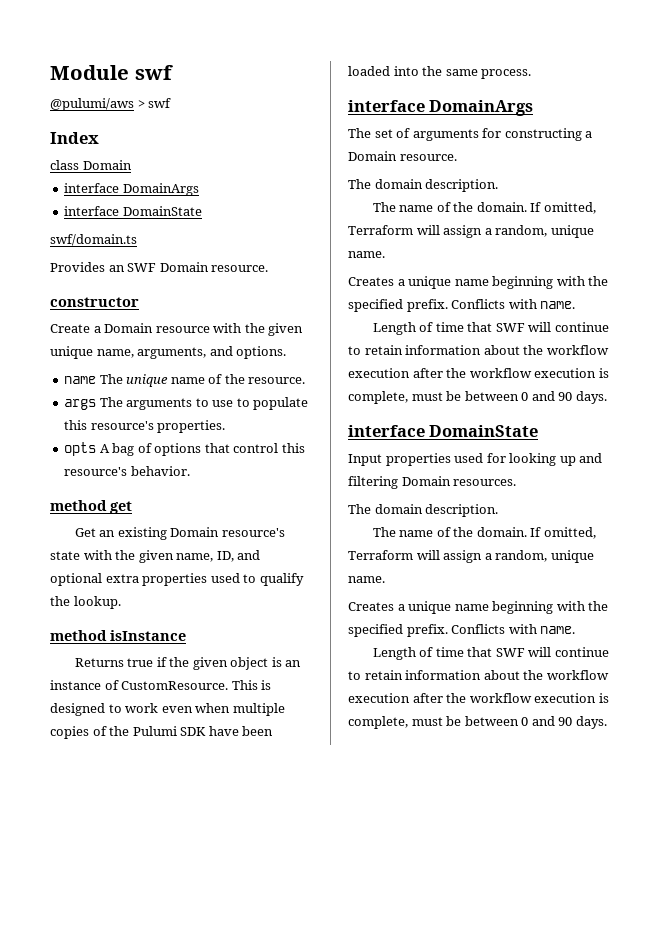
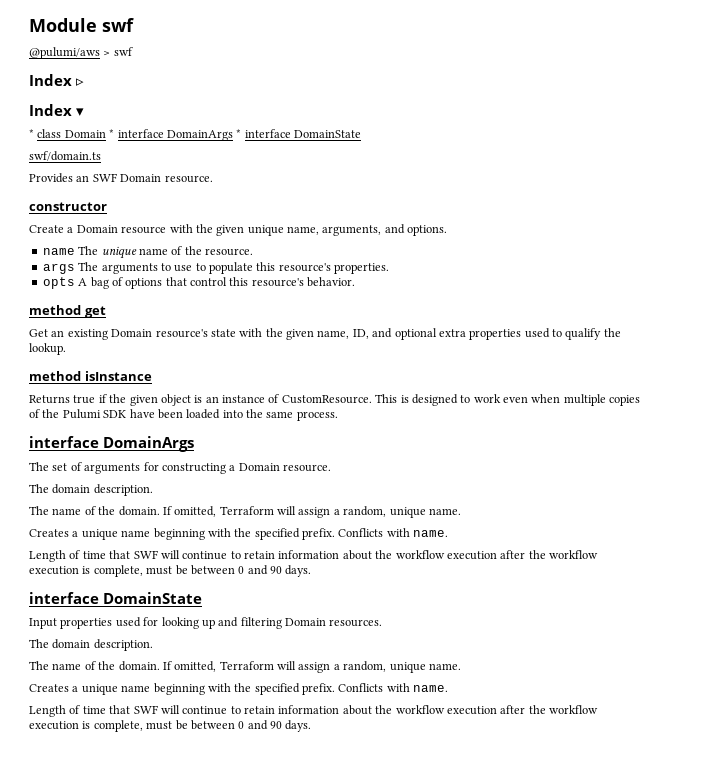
(99, 138) // -> [76,78,84,86] [29,104,84,116] [29,129,34,138] ▹ // Index ▾ // *
[64,183,199,196] // interface DomainArgs // -> [109,129,242,141] * interface DomainArgs *

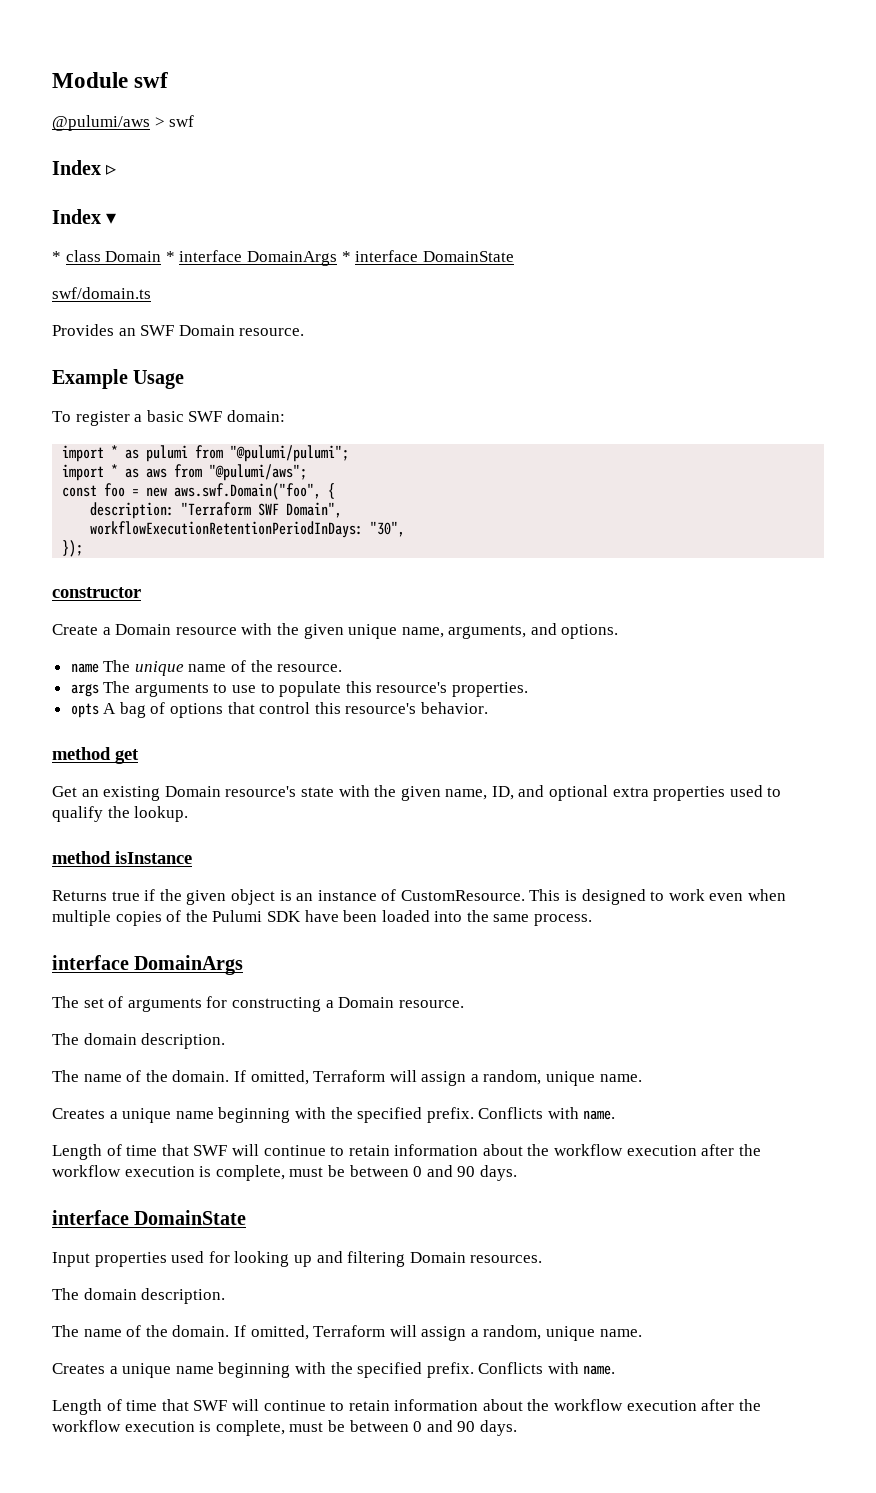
(213, 179) none -> [52,369,185,389] [52,410,285,426] [62,445,350,462] [62,464,308,481] [62,483,336,500] [90,502,343,519] [90,521,406,538] [62,540,84,557] // Example Usage // To register a basic SWF domain: // import * as pulumi from "@pulumi/pulumi"; // import * as aws from "@pulumi/aws"; // const foo = new aws.swf.Domain("foo", { // description: "Terraform SWF Domain", // workflowExecutionRetentionPeriodInDays: "30", // });

